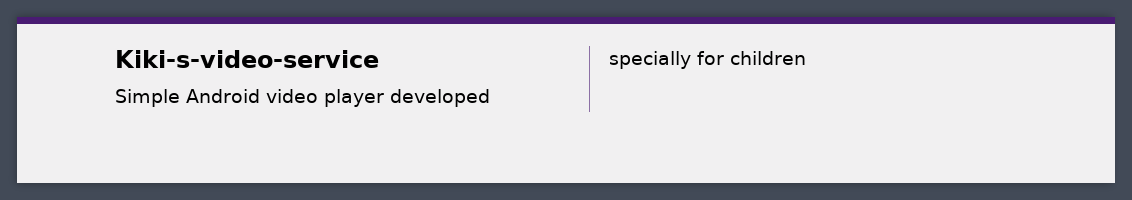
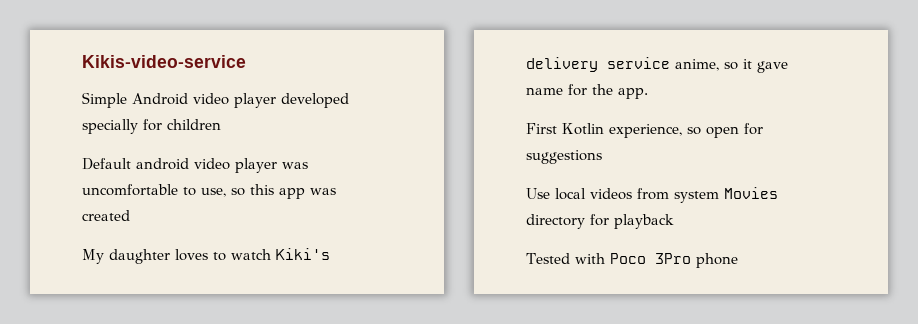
[115,50,379,68] Kiki-s-video-service -> [82,55,246,68] Kikis-video-service
(806, 58) none -> [82,158,308,173] [82,184,336,199] [82,210,130,221] [82,248,330,264] [526,57,788,73] [526,84,648,99] [526,123,763,138] [526,150,602,164] [526,187,778,203] [526,214,674,229] [526,253,738,268] // Default android video player was uncomfortable to use, so this app was created // My daughter loves to watch Kiki's delivery service anime, so it gave name for the app. // First Kotlin experience, so open for suggestions // Use local videos from system Movies directory for playback // Tested with Poco 3Pro phone

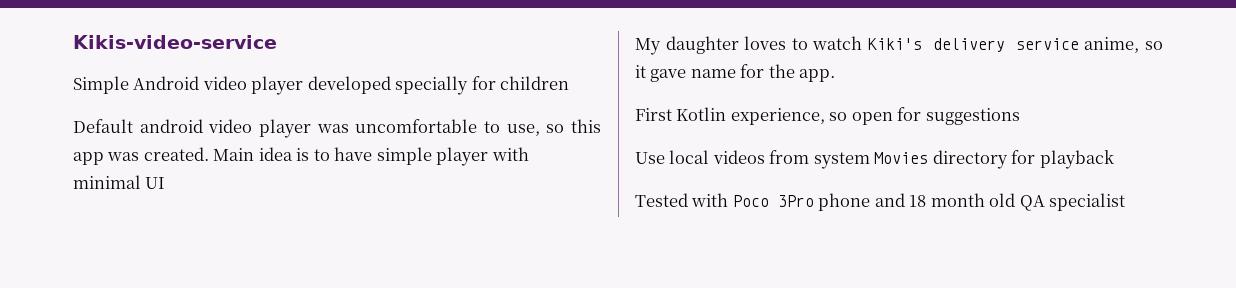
[82,210,130,221] created -> [143,147,529,166] [73,175,166,189] created. Main idea is to have simple player with minimal UI
(738, 260) none -> [874,193,1126,211] and 18 month old QA specialist

